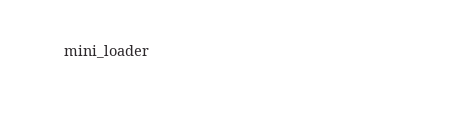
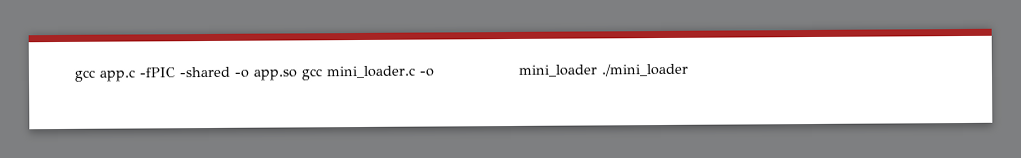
[64,45,149,58] mini_loader -> [74,63,688,82] gcc app.c -fPIC -shared -o app.so gcc mini_loader.c -o mini_loader ./mini_loader

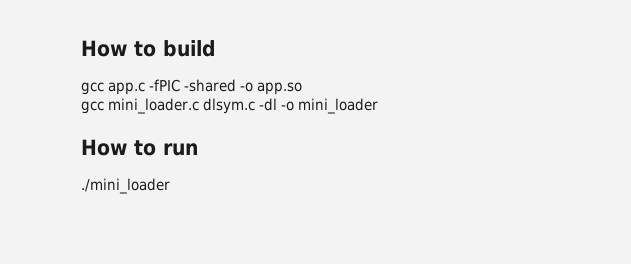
(74, 75) none -> [81,40,216,57] How to build //
(298, 75) none -> (303, 88) //
(415, 72) none -> [203,98,278,114] dlsym.c -dl
(597, 70) none -> [81,139,198,156] // How to run //

